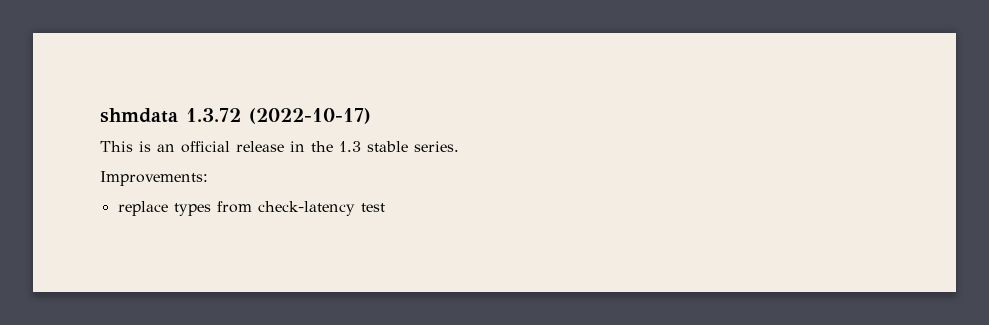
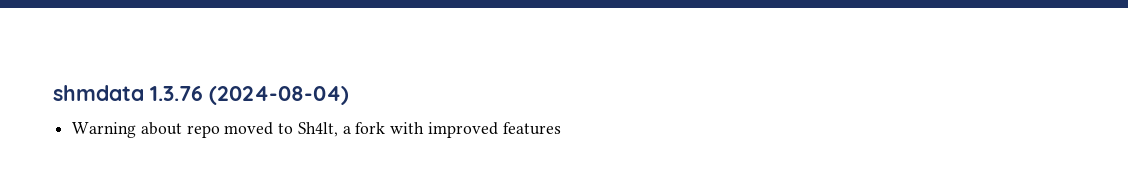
[186,108,371,124] [100,141,459,153] [100,171,208,186] [117,201,385,216] 1.3.72 (2022-10-17) // This is an official release in the 1.3 stable series. // Improvements: // replace types from check-latency test -> [150,86,349,105] [72,122,561,138] 1.3.76 (2024-08-04) // Warning about repo moved to Sh4lt, a fork with improved features

